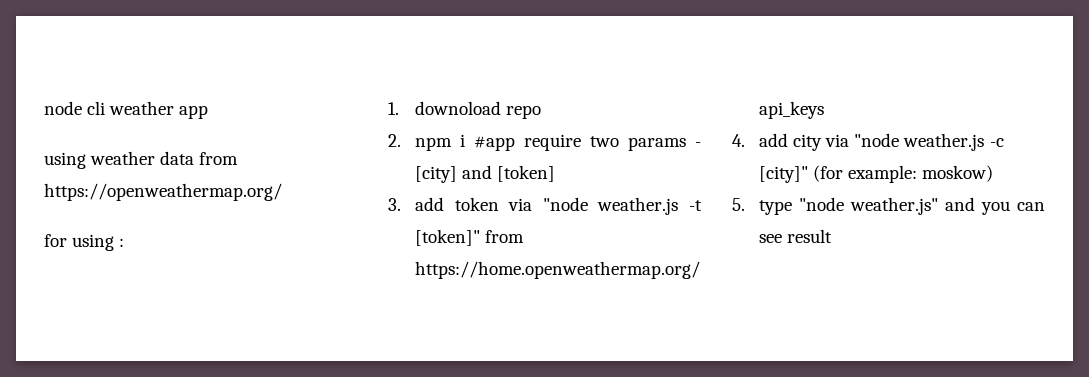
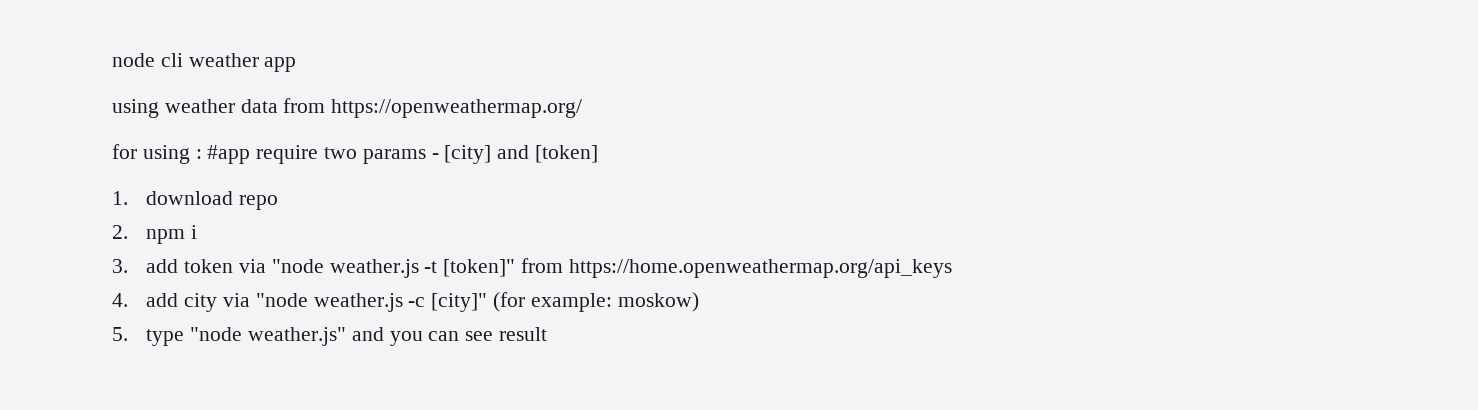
[388,101,542,119] [388,134,465,151] // 1. downoload repo // 2. npm i -> (202, 154) none
(556, 173) none -> [112,191,279,210] [112,225,198,244] // 1. download repo // 2. npm i

